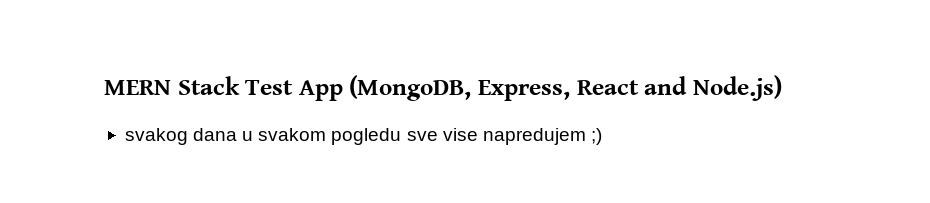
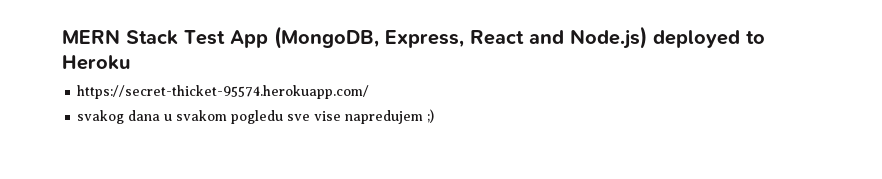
(782, 88) none -> [653,30,765,48] [62,55,130,70] [77,85,370,99] deployed to Heroku // https://secret-thicket-95574.herokuapp.com/

